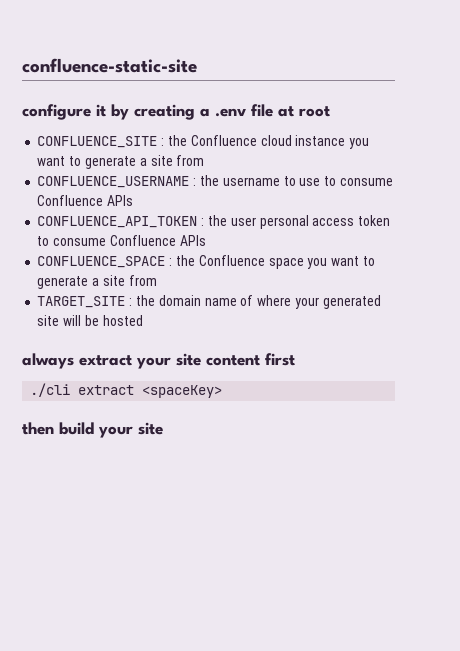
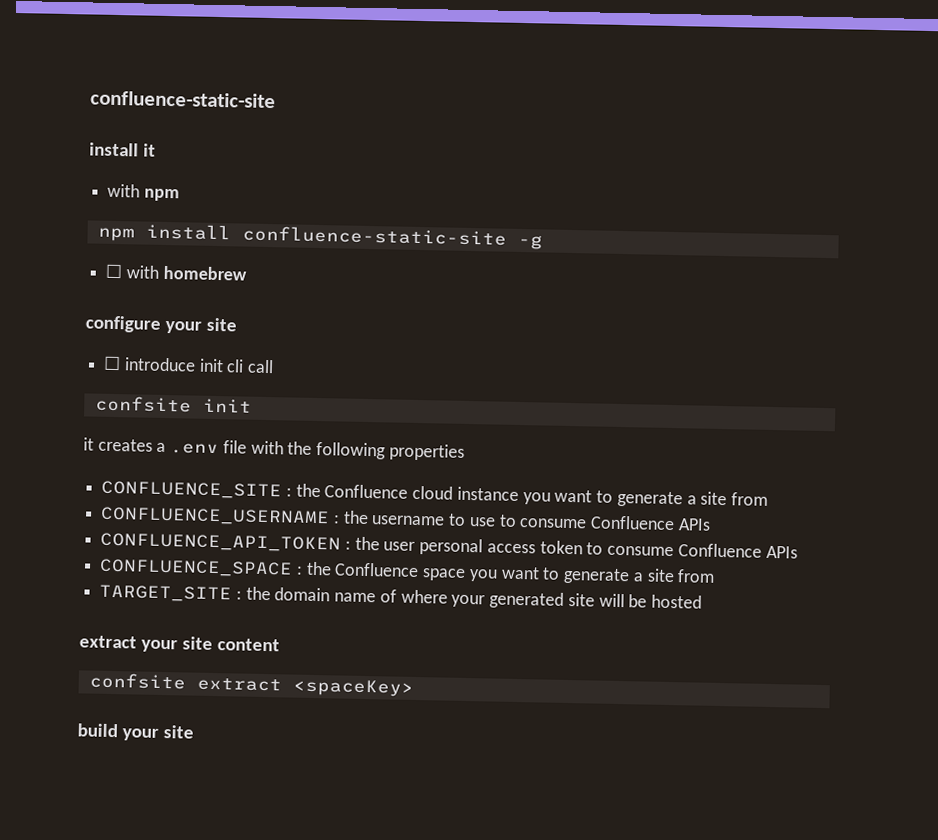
[22,104,330,120] configure it by creating a .env file at root -> [89,142,157,157] [107,183,180,202] [97,223,543,250] [105,263,247,281] [85,315,238,334] [103,355,275,374] [94,395,252,413] [83,437,465,461] install it // with npm // npm install confluence-static-site -g // ☐ with homebrew // configure your site // ☐ introduce init cli call // confsite init // it creates a .env file with the following properties
[22,353,74,369] always -> (702, 601) none
[265,353,295,366] [30,383,71,397] first // ./cli -> [88,672,186,690] // confsite
[22,422,54,435] then -> (414, 687) none

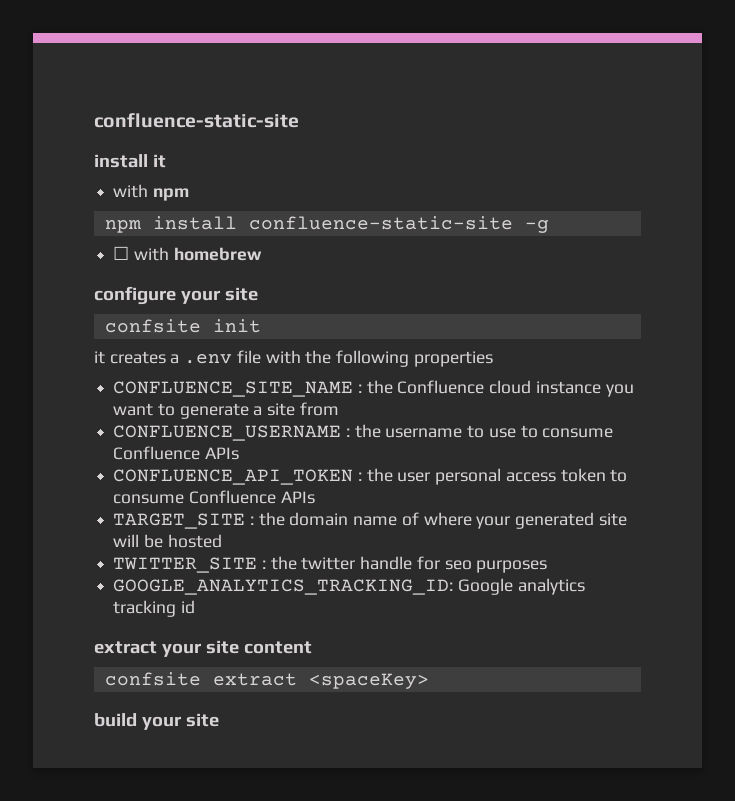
[103,355,275,374] // ☐ introduce init cli call -> (258, 294) none
[101,480,283,500] CONFLUENCE_SITE -> [113,381,354,397] CONFLUENCE_SITE_NAME
[99,558,716,585] // CONFLUENCE_SPACE : the Confluence space you want to generate a site from -> (315, 497) none
(702, 601) none -> [113,556,548,573] [113,578,585,595] [113,600,195,617] // TWITTER_SITE : the twitter handle for seo purposes // GOOGLE_ANALYTICS_TRACKING_ID: Google analytics tracking id

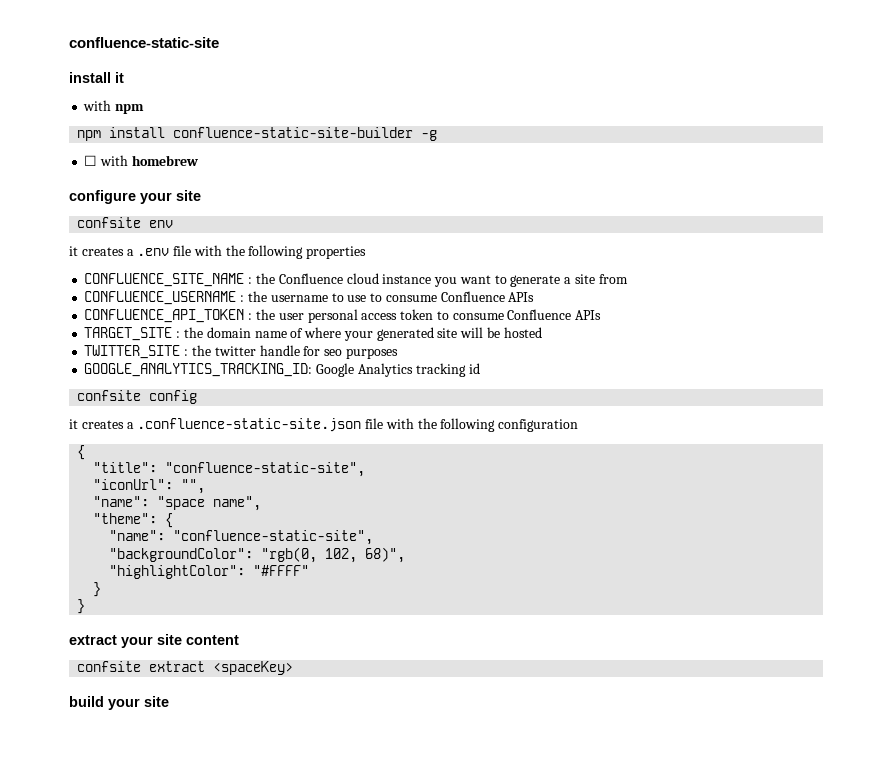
[248,216,513,230] confluence-static-site -> [173,127,414,138] confluence-static-site-builder
[212,319,261,333] init -> [149,220,174,228] env
[517,578,585,595] analytics -> [357,363,413,377] Analytics
(195, 607) none -> [77,390,198,404] [69,418,579,432] [77,445,86,460] [93,462,366,477] [93,479,206,494] [93,496,262,511] [93,513,174,528] [109,530,374,545] [109,547,406,563] [109,565,310,579] [93,582,102,597] [77,599,86,614] // confsite config // it creates a .confluence-static-site.json file with the following configuration // { // "title": "confluence-static-site", // "iconUrl": "", // "name": "space name", // "theme": { // "name": "confluence-static-site", // "backgroundColor": "rgb(0, 102, 68)", // "highlightColor": "#FFFF" // } // }

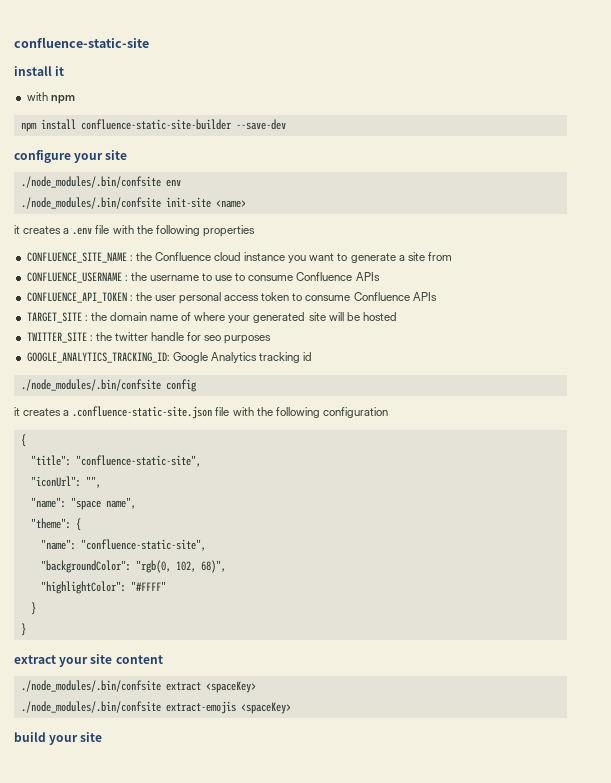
[421,130,438,141] [84,155,198,166] -g // ☐ with homebrew -> [235,119,286,130] --save-dev
[77,217,142,228] confsite -> [20,176,161,188] ./node_modules/.bin/confsite
(174, 224) none -> [20,197,246,209] // ./node_modules/.bin/confsite init-site <name>
[77,390,142,401] confsite -> [20,379,161,391] ./node_modules/.bin/confsite
[77,661,142,672] confsite -> [20,680,161,692] ./node_modules/.bin/confsite
(294, 668) none -> [20,701,291,714] // ./node_modules/.bin/confsite extract-emojis <spaceKey>

